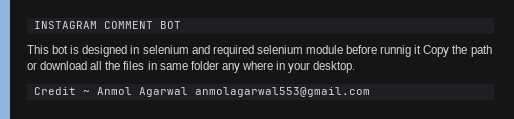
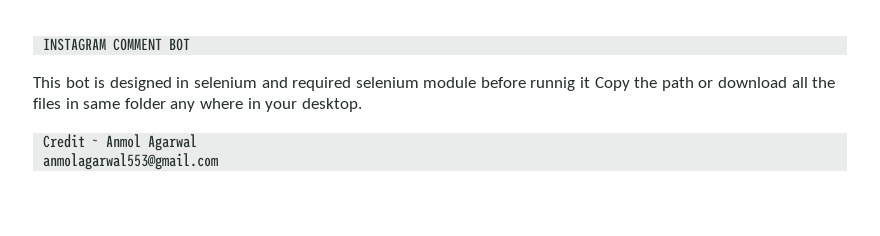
(188, 92) none -> (198, 142) //

